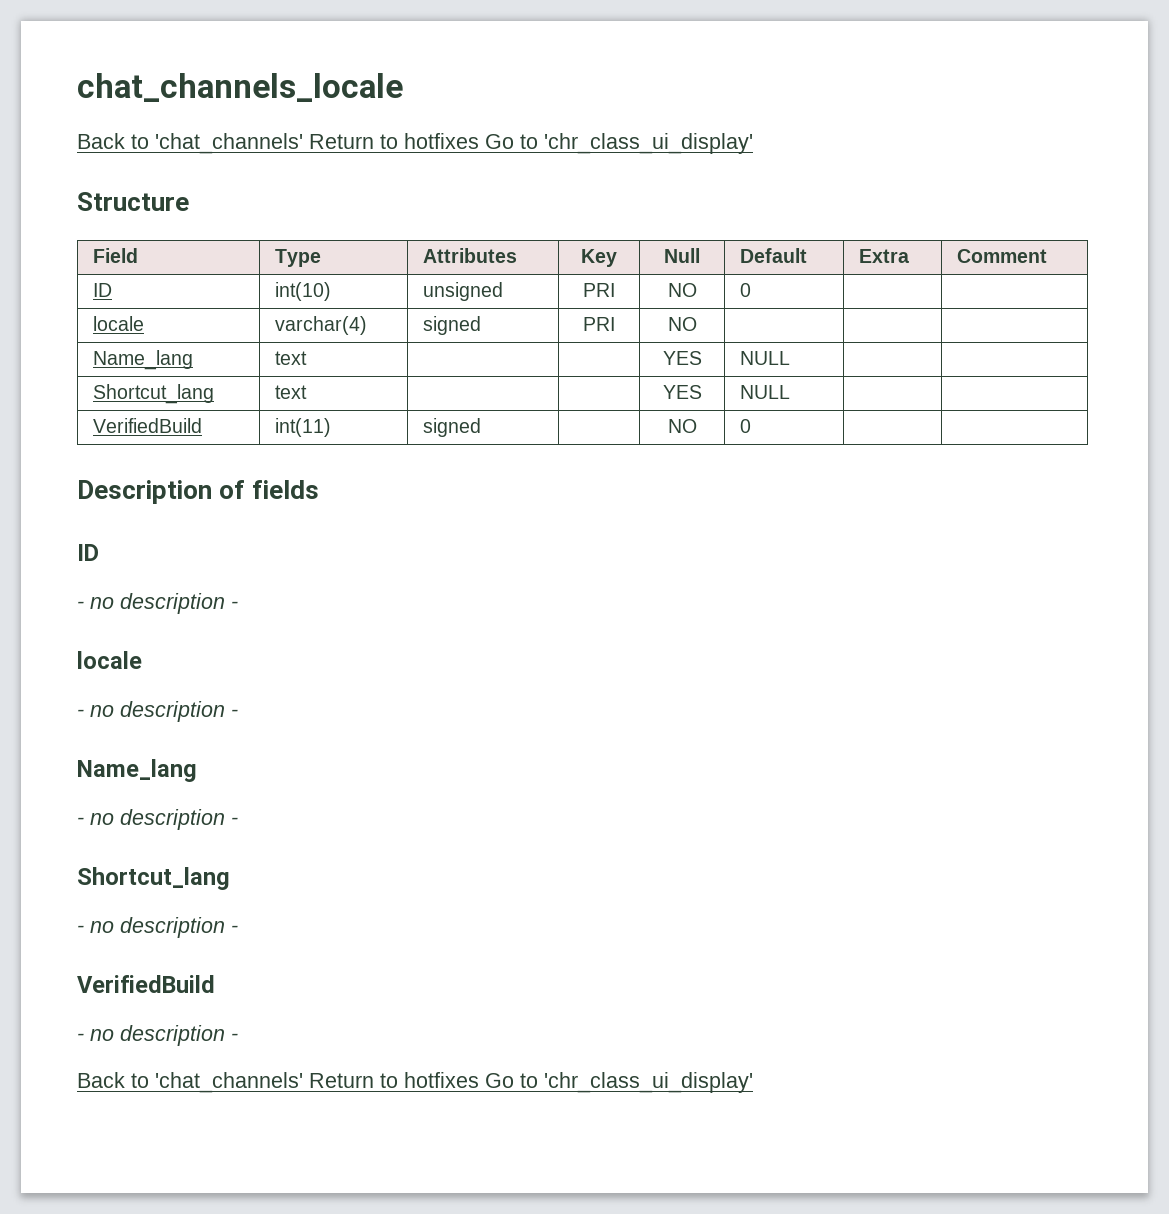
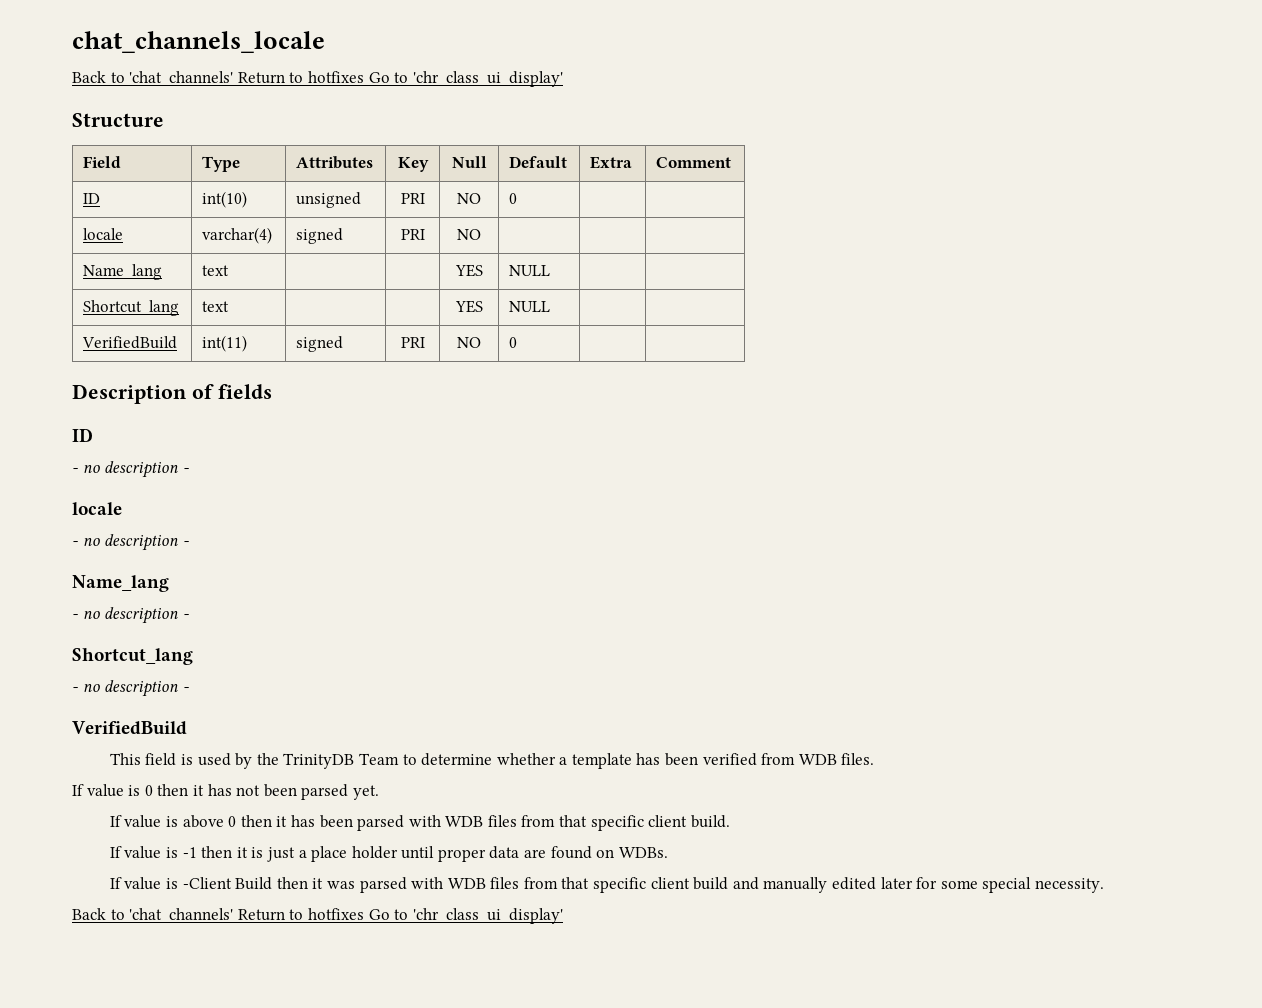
(481, 427) none -> [400,337,425,348] PRI
[77,1025,238,1046] - no description - -> [109,753,875,769] [72,784,379,800] [109,815,730,831] [109,846,668,862] [109,877,1104,893] This field is used by the TrinityDB Team to determine whether a template has been verified from WDB files. // If value is 0 then it has not been parsed yet. // If value is above 0 then it has been parsed with WDB files from that specific client build. // If value is -1 then it is just a place holder until proper data are found on WDBs. // If value is -Client Build then it was parsed with WDB files from that specific client build and manually edited later for some special necessity.

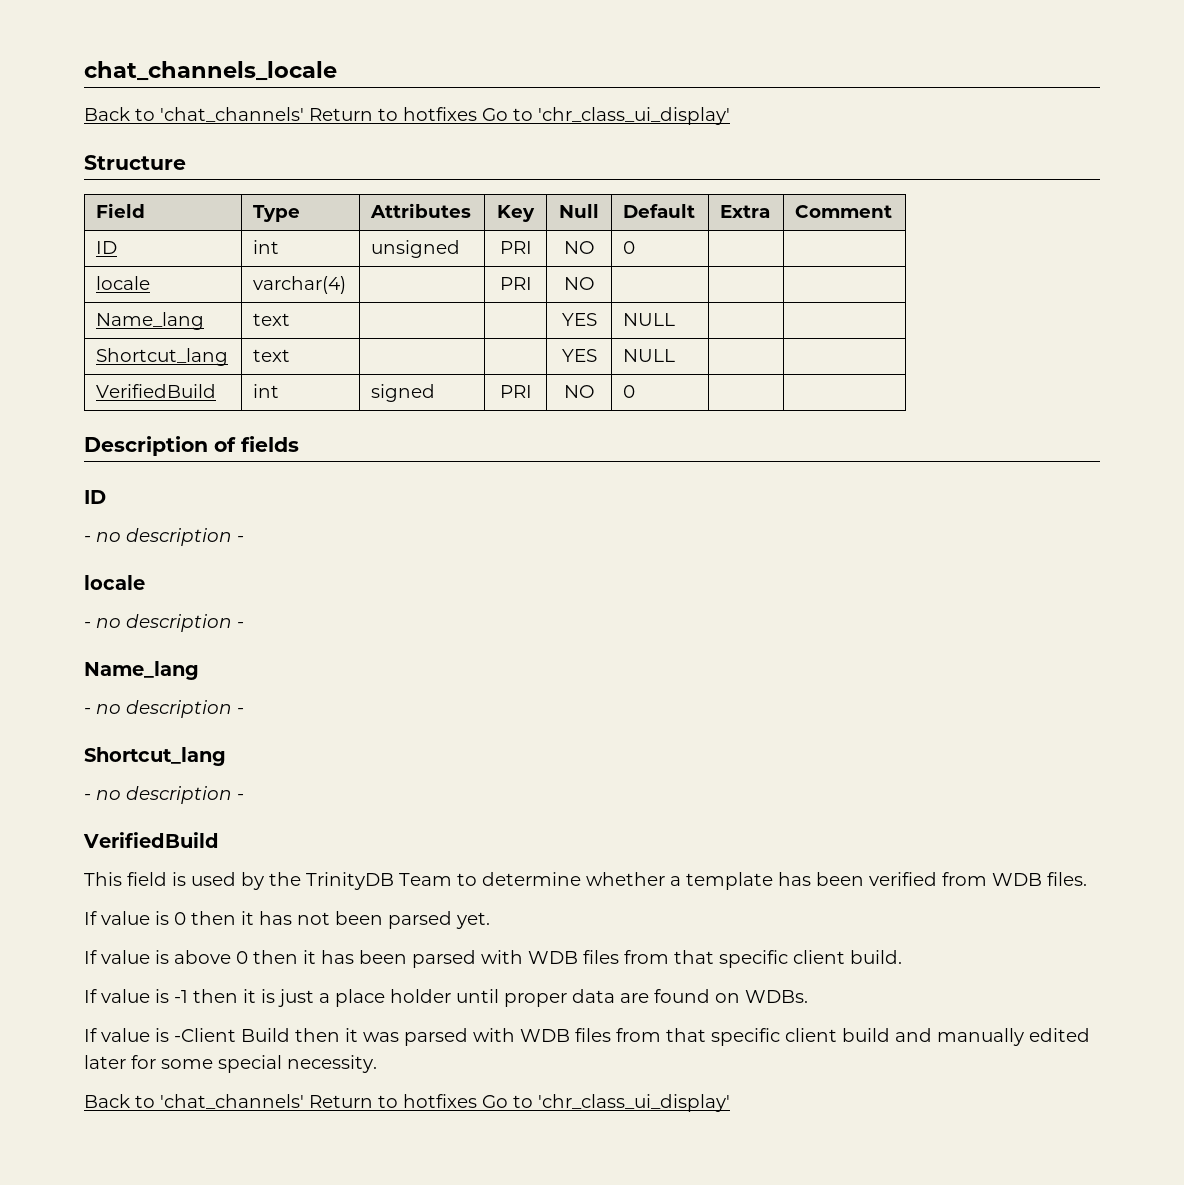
[202,191,248,208] int(10) -> [253,240,280,254] int
[296,228,344,244] signed -> (347, 285) none
[202,335,248,352] int(11) -> [253,384,280,398] int

